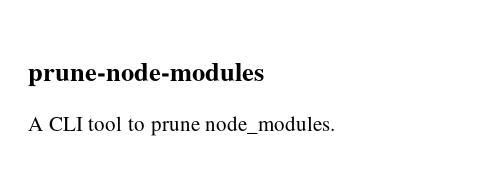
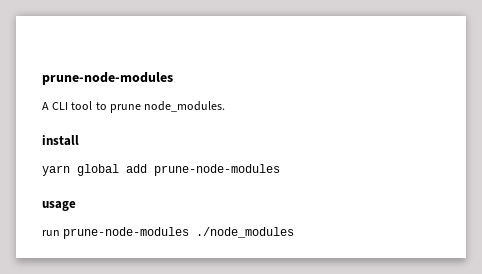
(336, 125) none -> [42,135,79,146] [42,164,280,176] [42,201,76,211] [42,227,295,239] // install // yarn global add prune-node-modules // usage // run prune-node-modules ./node_modules

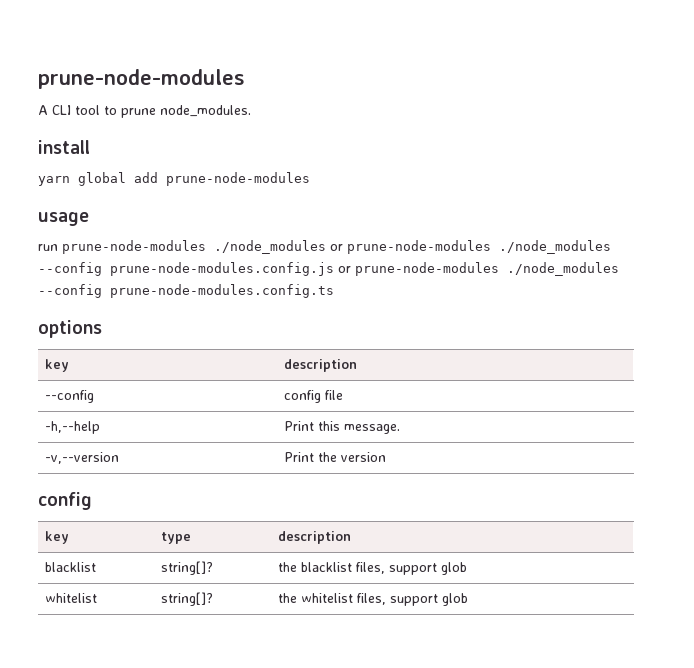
(295, 232) none -> [330,240,611,254] [38,262,619,276] [38,284,334,298] [38,320,102,338] [45,359,70,372] [284,359,358,372] [45,390,95,403] [284,390,344,403] [45,421,101,434] [284,421,401,434] [45,452,120,464] [284,452,387,462] [38,492,92,510] [45,531,70,544] [161,532,192,544] [278,531,352,544] [45,562,97,572] [161,561,214,575] [278,562,468,575] [45,593,98,603] [161,592,214,606] [278,593,469,606] or prune-node-modules ./node_modules --config prune-node-modules.config.js or prune-node-modules ./node_modules --config prune-node-modules.config.ts // options // key | description // --config | config file // -h,--help | Print this message. // -v,--version | Print the version // config // key | type | description // blacklist | string[]? | the blacklist files, support glob // whitelist | string[]? | the whitelist files, support glob

